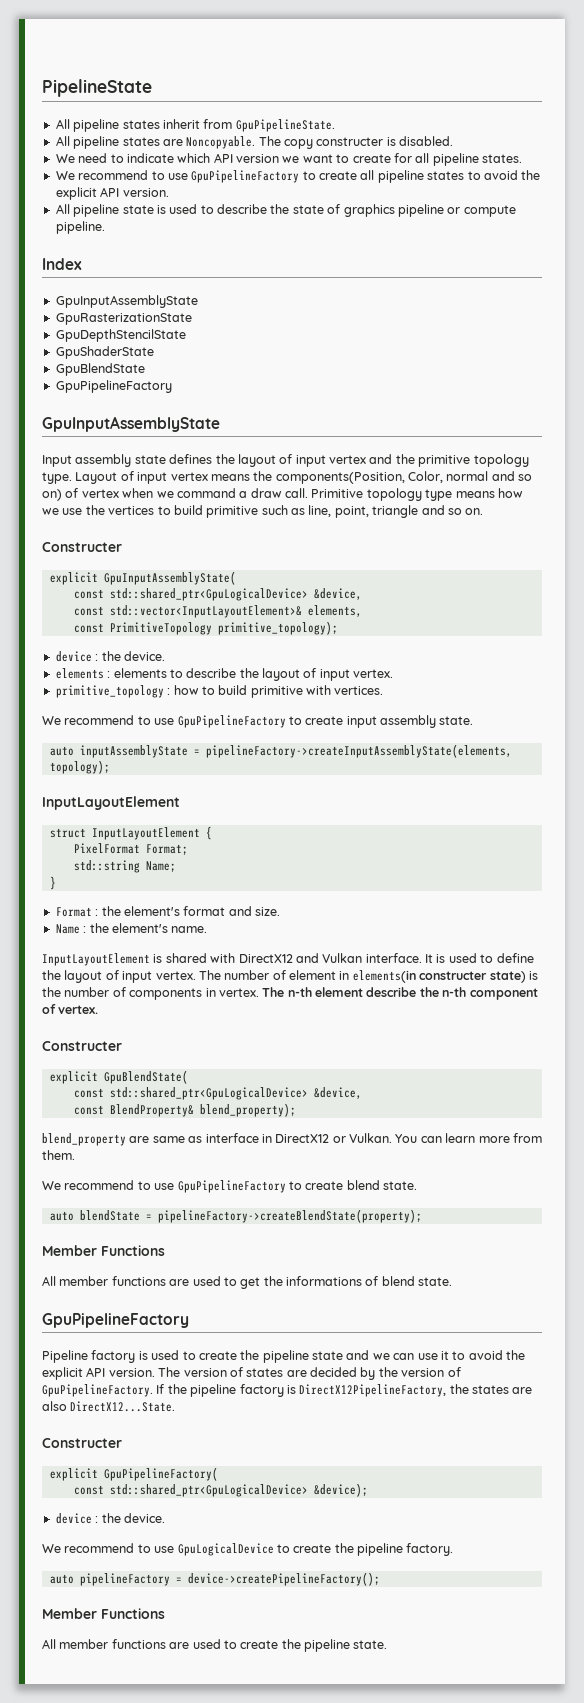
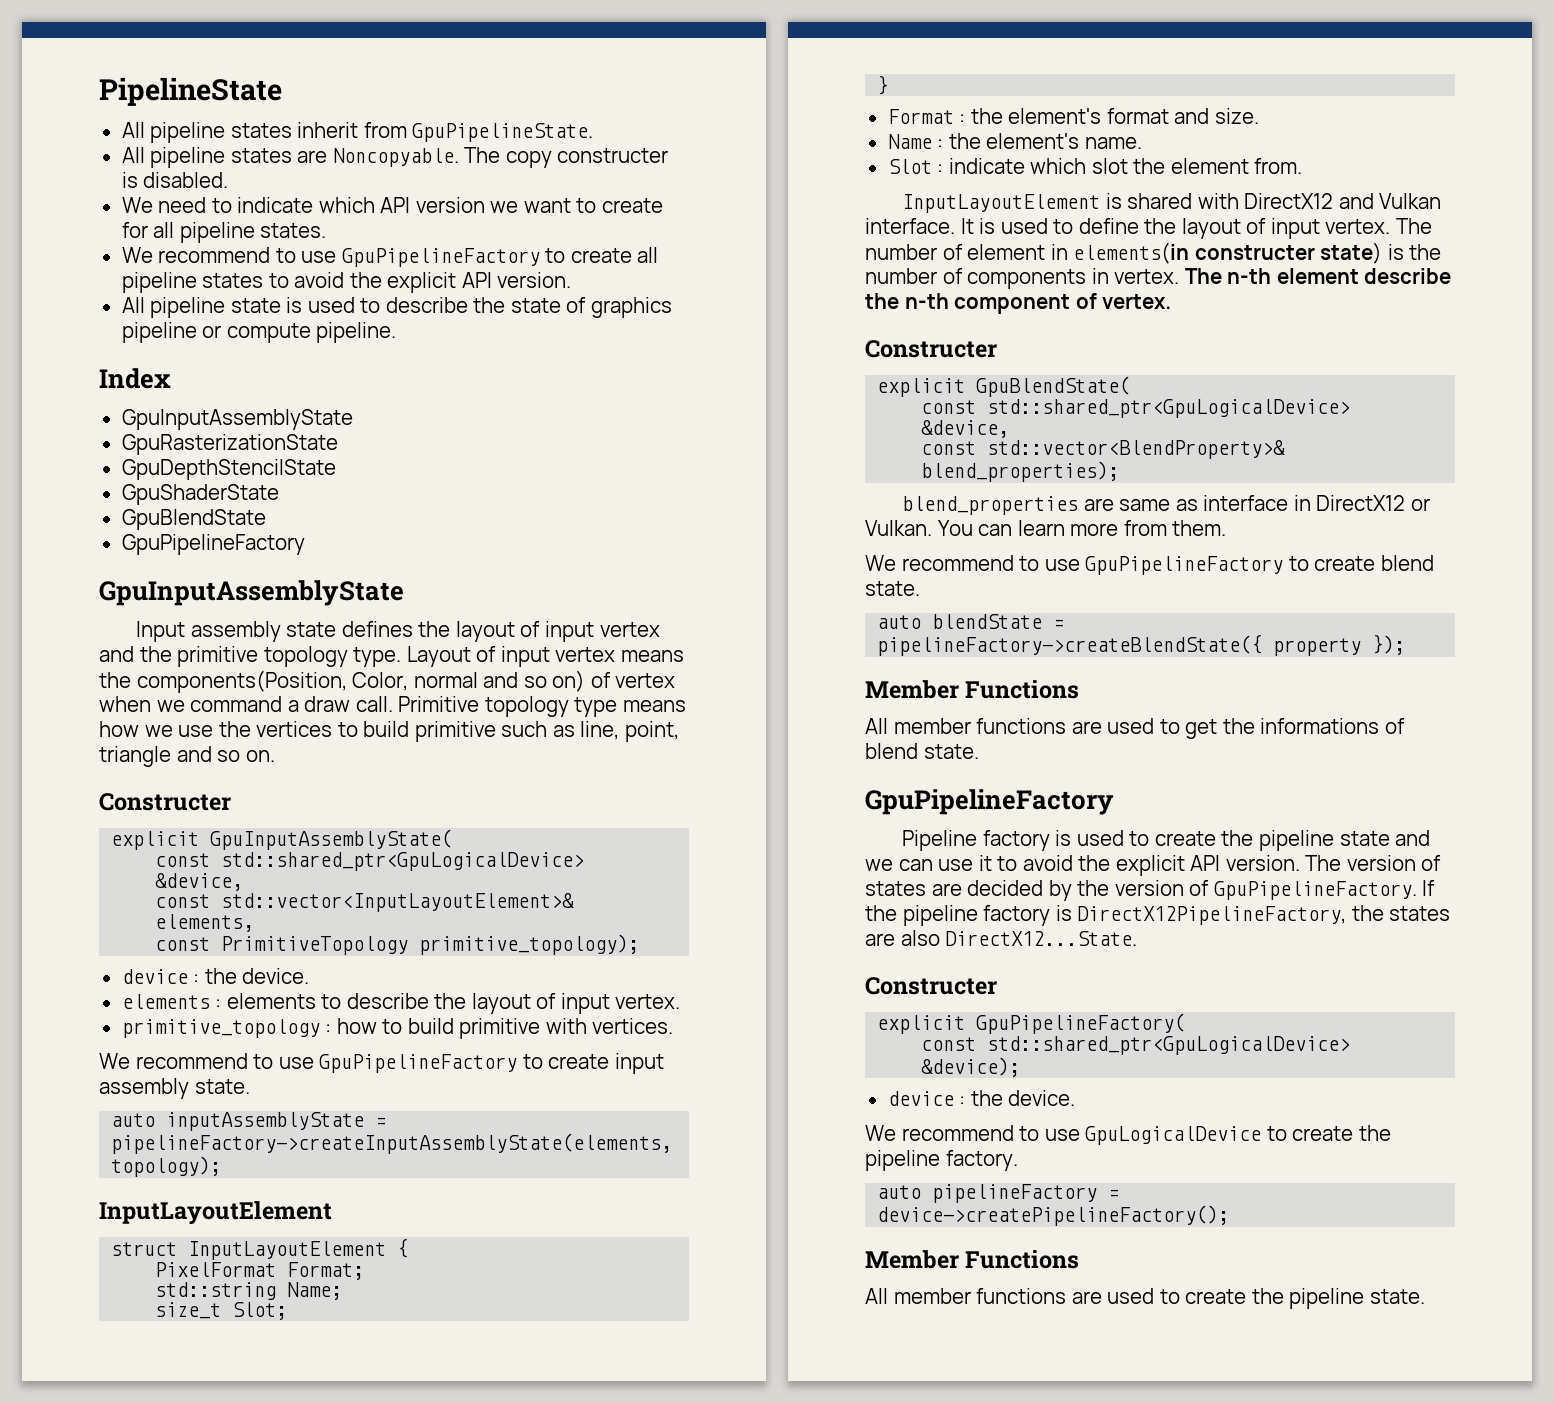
(176, 866) none -> [155,1302,288,1320] // size_t Slot;
(208, 929) none -> [887,158,1303,174] // Slot : indicate which slot the element from.
[109,1103,296,1117] [42,1133,126,1146] BlendProperty& blend_property); // blend_property -> [987,440,1286,459] [921,461,1120,482] [902,496,1079,515] std::vector<BlendProperty>& blend_properties); // blend_properties
[157,1209,422,1223] pipelineFactory->createBlendState(property); -> [877,634,1406,656] pipelineFactory->createBlendState({ property });

